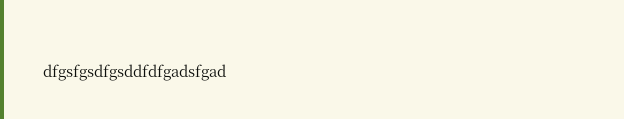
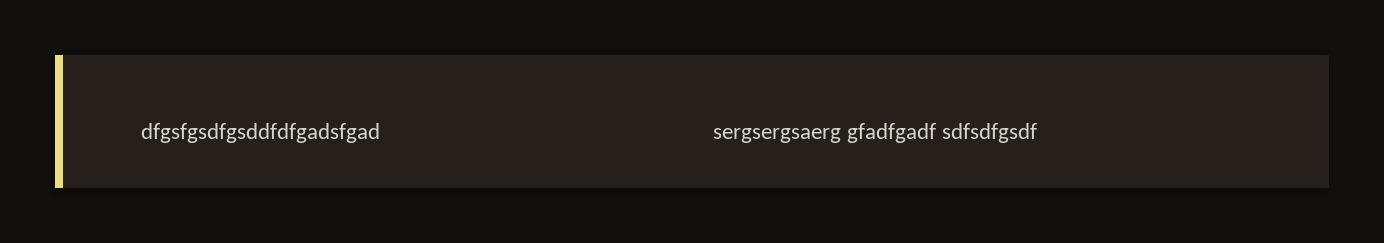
(227, 72) none -> [713,123,1038,143] // sergsergsaerg gfadfgadf sdfsdfgsdf

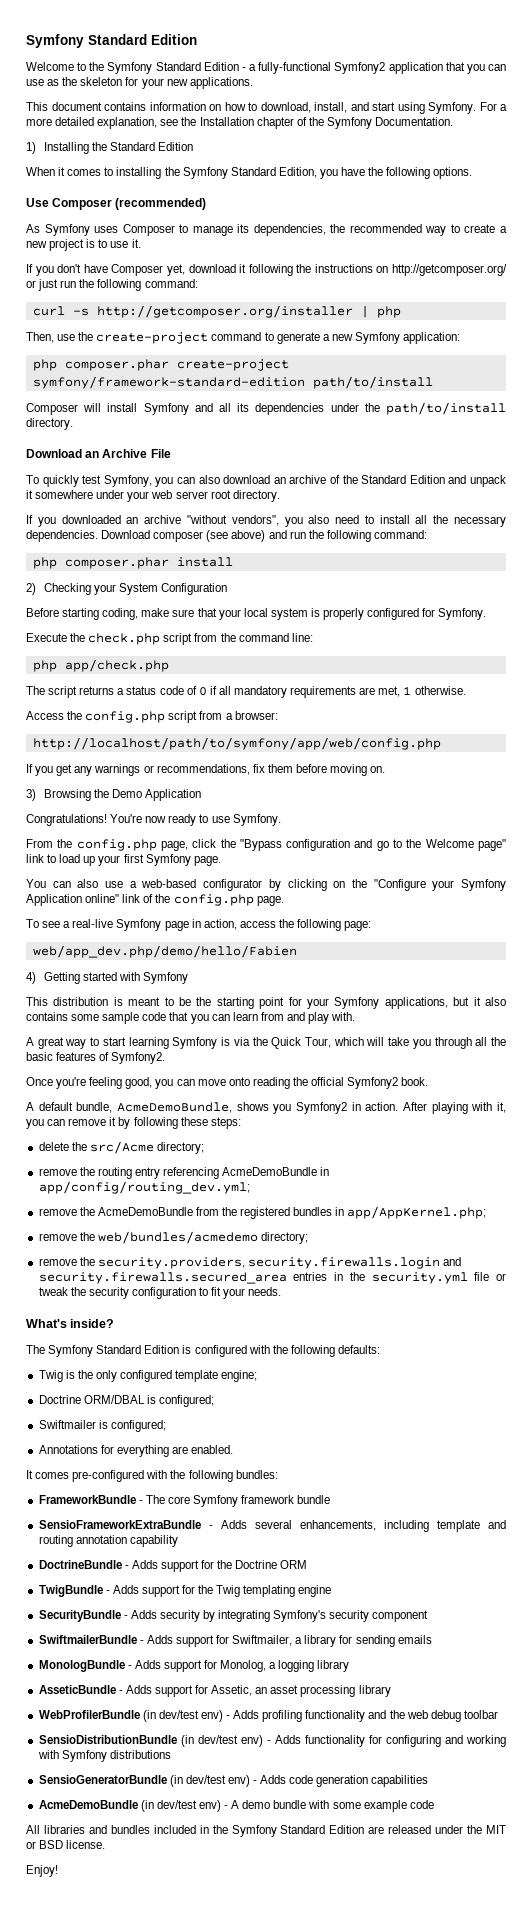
[141,123,380,143] [713,123,1038,143] dfgsfgsdfgsddfdfgadsfgad // sergsergsaerg gfadfgadf sdfsdfgsdf -> [26,34,197,48] [26,62,506,74] [26,77,253,89] [26,102,507,114] [26,117,454,129] [26,142,194,154] [26,167,473,179] [26,198,207,210] [26,224,508,236] [26,239,141,251] [26,264,507,276] [26,279,198,291] [32,305,401,318] [26,332,461,344] [32,359,289,371] [32,376,433,389] [26,402,506,415] [26,418,73,430] [26,449,171,458] [26,475,507,487] [26,490,280,502] [26,515,506,527] [26,530,427,542] [32,557,233,569] [26,583,228,595] [26,608,487,620] [26,633,313,645] [32,659,169,672] [26,686,466,698] [26,711,278,723] [32,737,441,750] [26,764,386,776] [26,789,202,801] [26,814,281,826] [26,839,507,851] [26,854,221,866] [26,879,506,891] [26,894,284,906] [26,919,372,931] [32,945,297,958] [26,972,189,984] [26,997,506,1009] [26,1012,356,1024] [26,1037,507,1049] [26,1052,166,1064] [26,1077,429,1089] [26,1102,507,1114] [26,1117,241,1129] [38,1141,204,1154] [38,1167,330,1179] [38,1181,250,1194] [38,1206,487,1219] [38,1231,308,1244] [38,1257,462,1269] [38,1272,507,1284] [38,1287,282,1299] [26,1319,115,1328] [26,1345,380,1357] [38,1370,258,1382] [38,1395,214,1407] [38,1420,166,1432] [38,1445,234,1457] [26,1470,278,1482] [38,1495,331,1507] [38,1520,507,1532] [38,1535,178,1547] [38,1560,308,1572] [38,1585,332,1597] [38,1610,429,1622] [38,1635,432,1647] [38,1660,350,1672] [38,1685,391,1697] [38,1710,498,1722] [38,1735,507,1747] [37,1750,171,1762] [38,1775,429,1787] [38,1800,434,1812] [26,1825,507,1837] [26,1840,106,1849] [26,1865,58,1877] Symfony Standard Edition // Welcome to the Symfony Standard Edition - a fully-functional Symfony2 application that you can use as the skeleton for your new applications. // This document contains information on how to download, install, and start using Symfony. For a more detailed explanation, see the Installation chapter of the Symfony Documentation. // 1) Installing the Standard Edition // When it comes to installing the Symfony Standard Edition, you have the following options. // Use Composer (recommended) // As Symfony uses Composer to manage its dependencies, the recommended way to create a new project is to use it. // If you don't have Composer yet, download it following the instructions on http://getcomposer.org/ or just run the following command: // curl -s http://getcomposer.org/installer | php // Then, use the create-project command to generate a new Symfony application: // php composer.phar create-project symfony/framework-standard-edition path/to/install // Composer will install Symfony and all its dependencies under the path/to/install directory. // Download an Archive File // To quickly test Symfony, you can also download an archive of the Standard Edition and unpack it somewhere under your web server root directory. // If you downloaded an archive "without vendors", you also need to install all the necessary dependencies. Download composer (see above) and run the following command: // php composer.phar install // 2) Checking your System Configuration // Before starting coding, make sure that your local system is properly configured for Symfony. // Execute the check.php script from the command line: // php app/check.php // The script returns a status code of 0 if all mandatory requirements are met, 1 otherwise. // Access the config.php script from a browser: // http://localhost/path/to/symfony/app/web/config.php // If you get any warnings or recommendations, fix them before moving on. // 3) Browsing the Demo Application // Congratulations! You're now ready to use Symfony. // From the config.php page, click the "Bypass configuration and go to the Welcome page" link to load up your first Symfony page. // You can also use a web-based configurator by clicking on the "Configure your Symfony Application online" link of the config.php page. // To see a real-live Symfony page in action, access the following page: // web/app_dev.php/demo/hello/Fabien // 4) Getting started with Symfony // This distribution is meant to be the starting point for your Symfony applications, but it also contains some sample code that you can learn from and play with. // A great way to start learning Symfony is via the Quick Tour, which will take you through all the basic features of Symfony2. // Once you're feeling good, you can move onto reading the official Symfony2 book. // A default bundle, AcmeDemoBundle, shows you Symfony2 in action. After playing with it, you can remove it by following these steps: // delete the src/Acme directory; // remove the routing entry referencing AcmeDemoBundle in app/config/routing_dev.yml; // remove the AcmeDemoBundle from the registered bundles in app/AppKernel.php; // remove the web/bundles/acmedemo directory; // remove the security.providers, security.firewalls.login and security.firewalls.secured_area entries in the security.yml file or tweak the security configuration to fit your needs. // What's inside? // The Symfony Standard Edition is configured with the following defaults: // Twig is the only configured template engine; // Doctrine ORM/DBAL is configured; // Swiftmailer is configured; // Annotations for everything are enabled. // It comes pre-configured with the following bundles: // FrameworkBundle - The core Symfony framework bundle // SensioFrameworkExtraBundle - Adds several enhancements, including template and routing annotation capability // DoctrineBundle - Adds support for the Doctrine ORM // TwigBundle - Adds support for the Twig templating engine // SecurityBundle - Adds security by integrating Symfony's security component // SwiftmailerBundle - Adds support for Swiftmailer, a library for sending emails // MonologBundle - Adds support for Monolog, a logging library // AsseticBundle - Adds support for Assetic, an asset processing library // WebProfilerBundle (in dev/test env) - Adds profiling functionality and the web debug toolbar // SensioDistributionBundle (in dev/test env) - Adds functionality for configuring and working with Symfony distributions // SensioGeneratorBundle (in dev/test env) - Adds code generation capabilities // AcmeDemoBundle (in dev/test env) - A demo bundle with some example code // All libraries and bundles included in the Symfony Standard Edition are released under the MIT or BSD license. // Enjoy!

